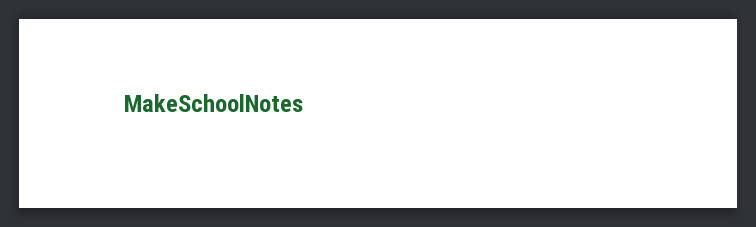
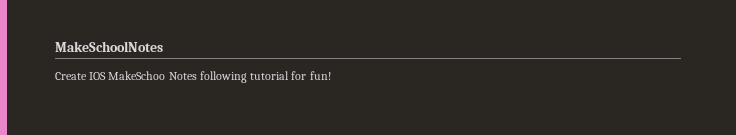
(303, 103) none -> [55,71,331,83] // Create IOS MakeSchoo Notes following tutorial for fun!

